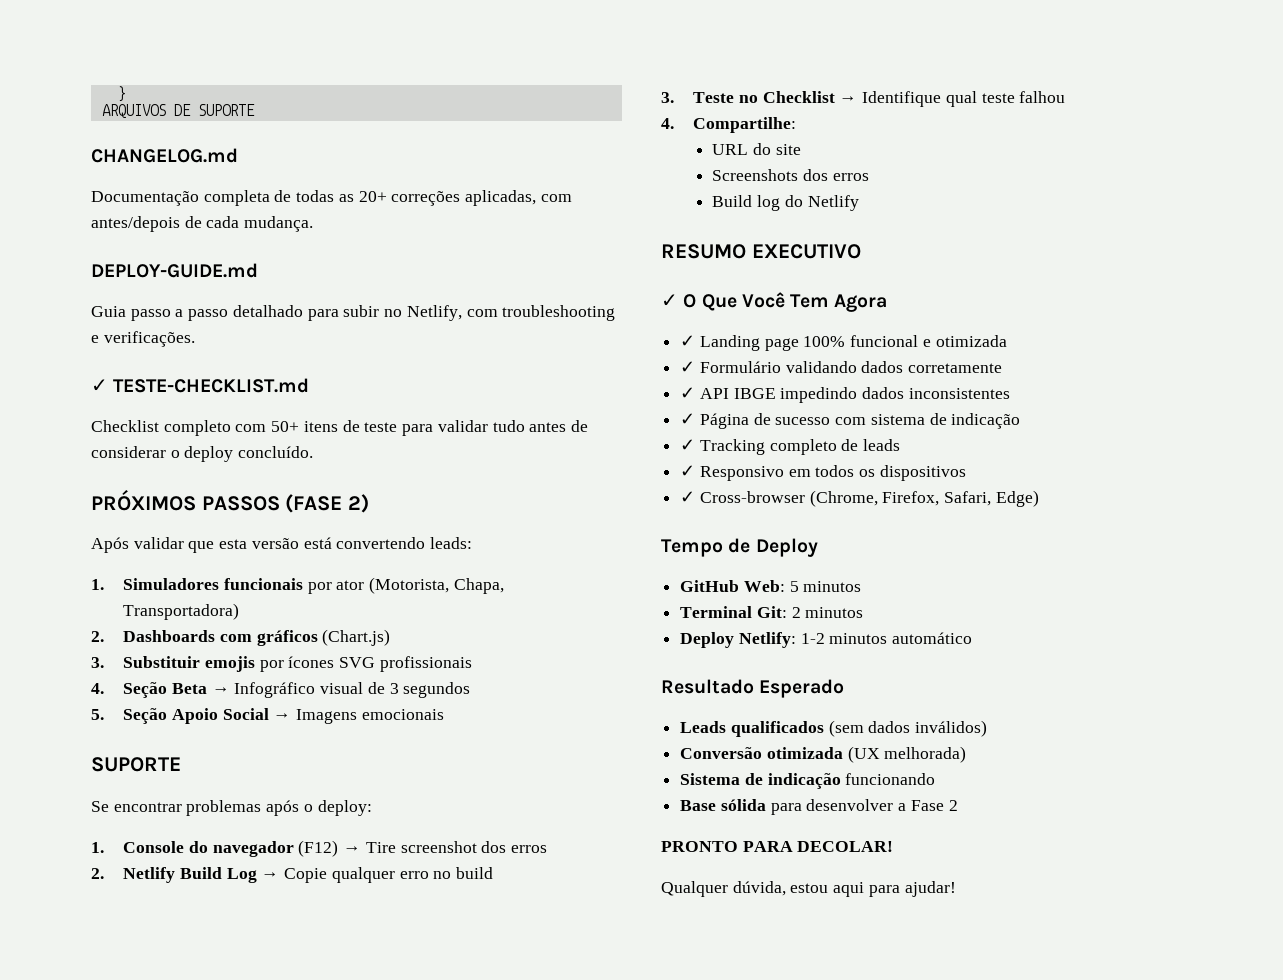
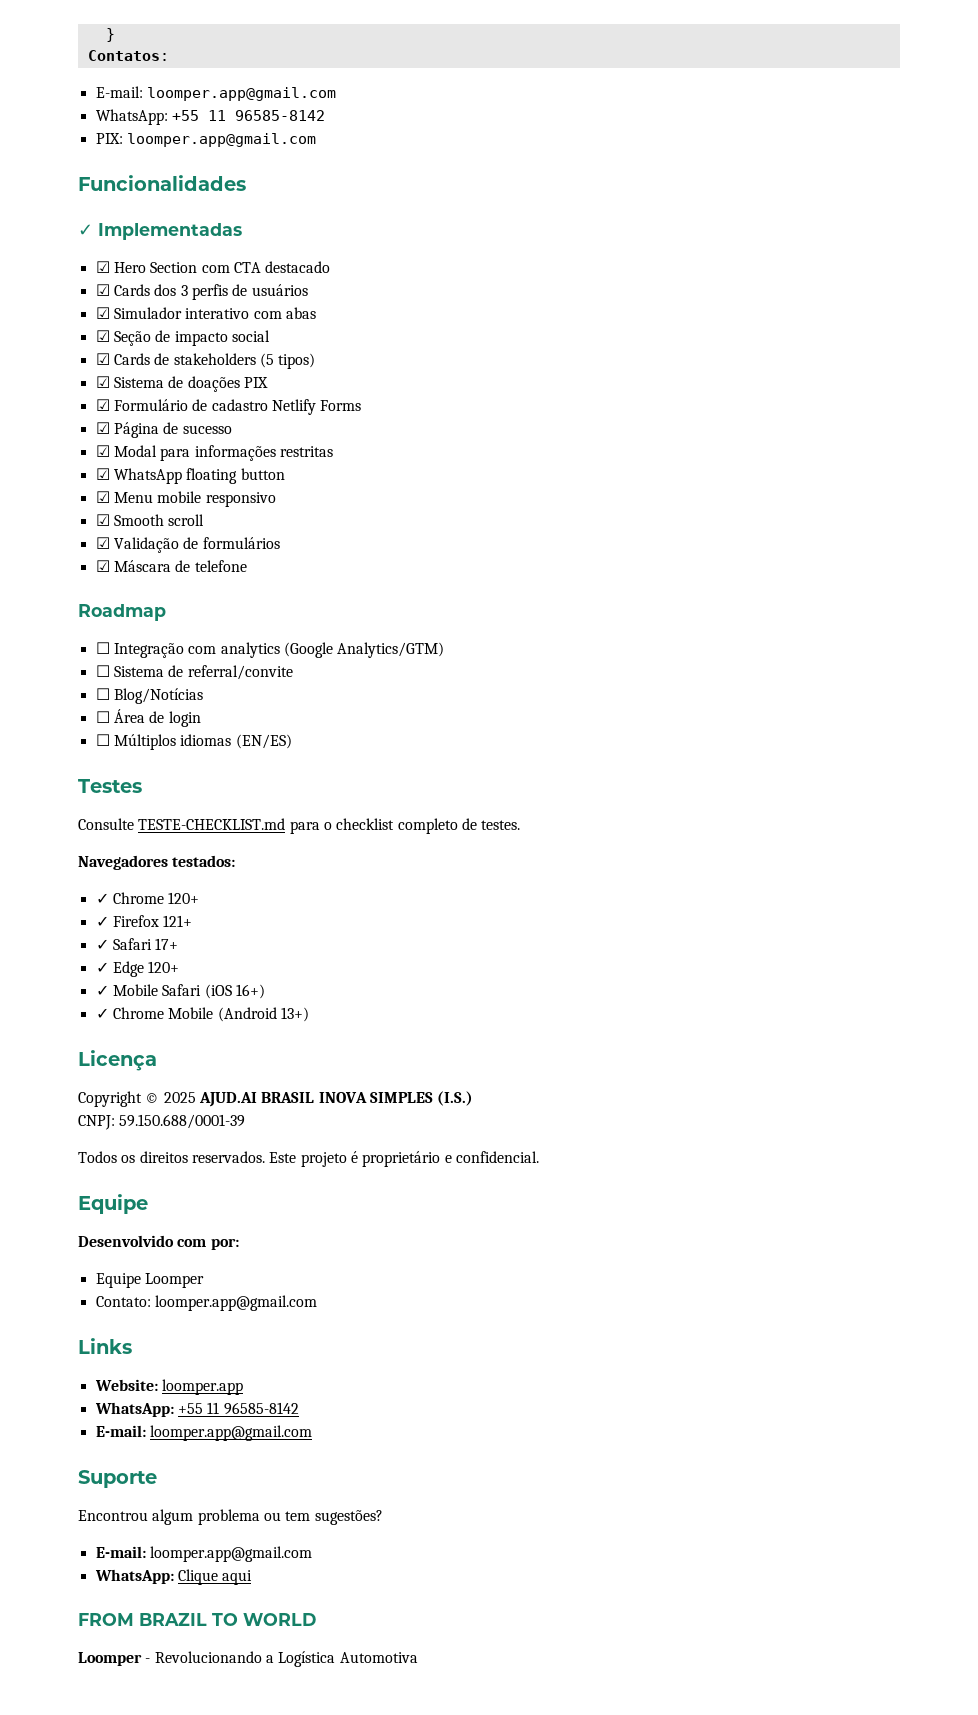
[101,104,255,118] [91,148,238,163] [91,190,572,206] [91,216,314,232] [91,263,258,278] [91,305,616,321] [91,331,195,347] [91,378,310,393] [91,420,588,436] [91,446,314,462] [91,490,370,513] [91,537,473,553] [91,577,504,594] [123,603,240,620] [91,629,391,646] [91,656,472,672] [91,682,471,698] [91,708,444,724] [91,757,181,772] [91,800,372,816] [91,840,547,857] [91,867,493,883] [661,91,1066,107] [661,117,797,133] [712,143,801,155] [712,169,869,181] [712,195,859,211] [661,244,861,259] [661,292,888,312] [680,335,1007,351] [680,361,1003,373] [680,387,1010,403] [680,413,1021,429] [680,439,901,455] [680,465,966,481] [680,490,1039,507] [661,538,818,557] [680,580,862,592] [680,606,864,618] [680,632,973,648] [661,679,845,698] [680,720,988,737] [680,746,967,763] [680,773,936,789] [680,799,958,815] [661,841,894,852] [661,881,956,897] ARQUIVOS DE SUPORTE // CHANGELOG.md // Documentação completa de todas as 20+ correções aplicadas, com antes/depois de cada mudança. // DEPLOY-GUIDE.md // Guia passo a passo detalhado para subir no Netlify, com troubleshooting e verificações. // ✓ TESTE-CHECKLIST.md // Checklist completo com 50+ itens de teste para validar tudo antes de considerar o deploy concluído. // PRÓXIMOS PASSOS (FASE 2) // Após validar que esta versão está convertendo leads: // 1. Simuladores funcionais por ator (Motorista, Chapa, Transportadora) // 2. Dashboards com gráficos (Chart.js) // 3. Substituir emojis por ícones SVG profissionais // 4. Seção Beta → Infográfico visual de 3 segundos // 5. Seção Apoio Social → Imagens emocionais // SUPORTE // Se encontrar problemas após o deploy: // 1. Console do navegador (F12) → Tire screenshot dos erros // 2. Netlify Build Log → Copie qualquer erro no build // 3. Teste no Checklist → Identifique qual teste falhou // 4. Compartilhe: // URL do site // Screenshots dos erros // Build log do Netlify // RESUMO EXECUTIVO // ✓ O Que Você Tem Agora // ✓ Landing page 100% funcional e otimizada // ✓ Formulário validando dados corretamente // ✓ API IBGE impedindo dados inconsistentes // ✓ Página de sucesso com sistema de indicação // ✓ Tracking completo de leads // ✓ Responsivo em todos os dispositivos // ✓ Cross-browser (Chrome, Firefox, Safari, Edge) // Tempo de Deploy // GitHub Web: 5 minutos // Terminal Git: 2 minutos // Deploy Netlify: 1-2 minutos automático // Resultado Esperado // Leads qualificados (sem dados inválidos) // Conversão otimizada (UX melhorada) // Sistema de indicação funcionando // Base sólida para desenvolver a Fase 2 // PRONTO PARA DECOLAR! // Qualquer dúvida, estou aqui para ajudar! -> [87,50,169,61] [95,86,336,101] [95,109,325,125] [95,133,316,147] [78,175,246,191] [78,223,242,240] [95,261,331,273] [95,284,308,300] [95,307,316,319] [95,330,270,346] [95,353,316,369] [95,376,268,392] [95,399,362,415] [95,422,232,438] [95,445,333,461] [95,468,285,484] [95,491,276,507] [95,514,205,526] [95,537,280,553] [95,560,247,572] [78,604,166,621] [95,642,445,658] [95,665,293,680] [95,688,203,704] [95,709,201,727] [95,734,292,750] [78,779,142,793] [78,818,521,834] [78,855,236,870] [95,892,200,904] [95,915,193,927] [95,938,179,950] [95,961,180,977] [95,984,265,999] [95,1007,309,1022] [78,1050,157,1071] [78,1091,474,1107] [78,1114,246,1130] [78,1151,539,1167] [78,1194,148,1214] [78,1235,239,1250] [95,1273,204,1288] [95,1295,317,1311] [78,1338,132,1354] [94,1379,243,1395] [94,1402,299,1417] [95,1425,312,1441] [78,1470,157,1488] [78,1509,383,1525] [95,1546,312,1562] [94,1569,253,1585] [78,1613,316,1626] [78,1651,418,1667] Contatos: // E-mail: loomper.app@gmail.com // WhatsApp: +55 11 96585-8142 // PIX: loomper.app@gmail.com // Funcionalidades // ✓ Implementadas // ☑ Hero Section com CTA destacado // ☑ Cards dos 3 perfis de usuários // ☑ Simulador interativo com abas // ☑ Seção de impacto social // ☑ Cards de stakeholders (5 tipos) // ☑ Sistema de doações PIX // ☑ Formulário de cadastro Netlify Forms // ☑ Página de sucesso // ☑ Modal para informações restritas // ☑ WhatsApp floating button // ☑ Menu mobile responsivo // ☑ Smooth scroll // ☑ Validação de formulários // ☑ Máscara de telefone // Roadmap // ☐ Integração com analytics (Google Analytics/GTM) // ☐ Sistema de referral/convite // ☐ Blog/Notícias // ☐ Área de login // ☐ Múltiplos idiomas (EN/ES) // Testes // Consulte TESTE-CHECKLIST.md para o checklist completo de testes. // Navegadores testados: // ✓ Chrome 120+ // ✓ Firefox 121+ // ✓ Safari 17+ // ✓ Edge 120+ // ✓ Mobile Safari (iOS 16+) // ✓ Chrome Mobile (Android 13+) // Licença // Copyright © 2025 AJUD.AI BRASIL INOVA SIMPLES (I.S.) // CNPJ: 59.150.688/0001-39 // Todos os direitos reservados. Este projeto é proprietário e confidencial. // Equipe // Desenvolvido com por: // Equipe Loomper // Contato: loomper.app@gmail.com // Links // Website: loomper.app // WhatsApp: +55 11 96585-8142 // E-mail: loomper.app@gmail.com // Suporte // Encontrou algum problema ou tem sugestões? // E-mail: loomper.app@gmail.com // WhatsApp: Clique aqui // FROM BRAZIL TO WORLD // Loomper - Revolucionando a Logística Automotiva

